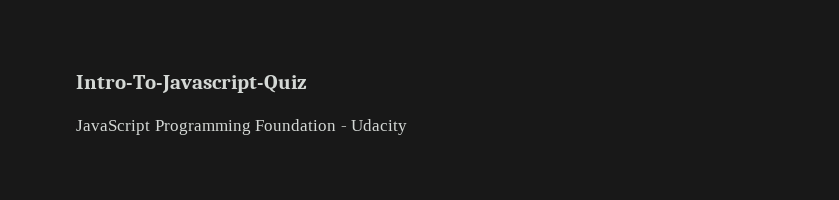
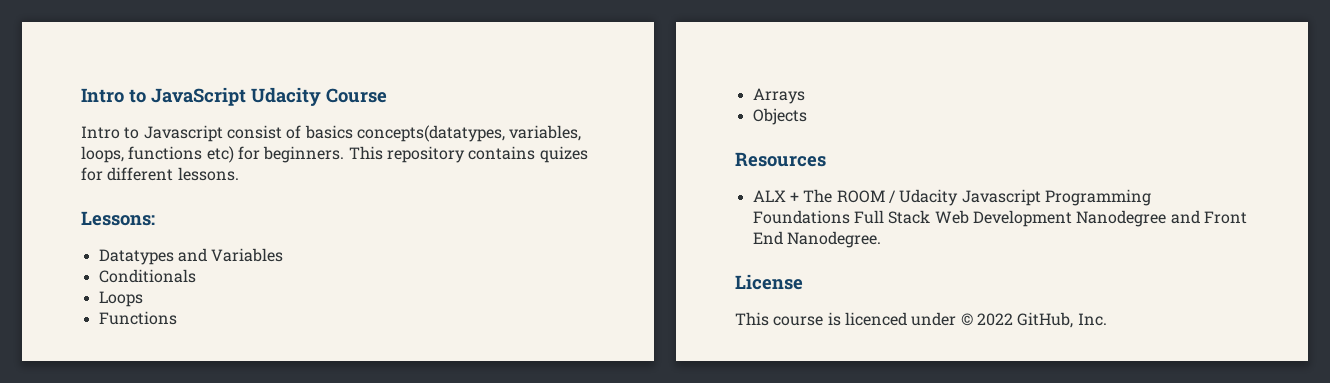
[76,75,307,93] [76,119,408,135] Intro-To-Javascript-Quiz // JavaScript Programming Foundation - Udacity -> [81,87,387,106] [81,125,582,142] [81,146,588,163] [81,167,239,181] [81,211,155,226] [98,248,284,265] [98,269,196,283] [98,291,143,307] [98,311,177,325] [752,88,805,104] [752,108,807,125] [735,152,826,167] [752,189,1151,206] [752,210,1247,227] [752,231,881,248] [735,274,803,290] [735,312,1107,328] Intro to JavaScript Udacity Course // Intro to Javascript consist of basics concepts(datatypes, variables, loops, functions etc) for beginners. This repository contains quizes for different lessons. // Lessons: // Datatypes and Variables // Conditionals // Loops // Functions // Arrays // Objects // Resources // ALX + The ROOM / Udacity Javascript Programming Foundations Full Stack Web Development Nanodegree and Front End Nanodegree. // License // This course is licenced under © 2022 GitHub, Inc.

